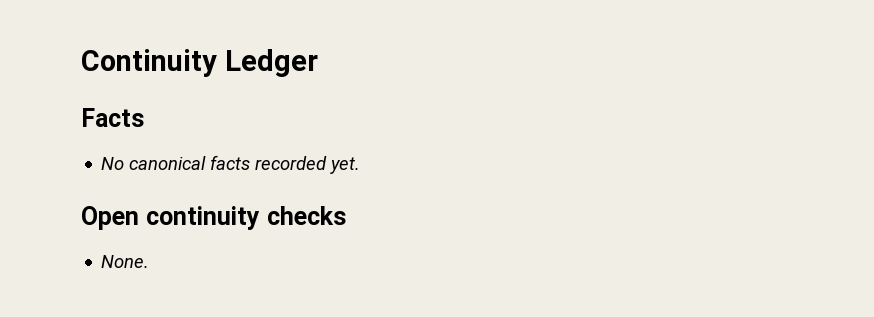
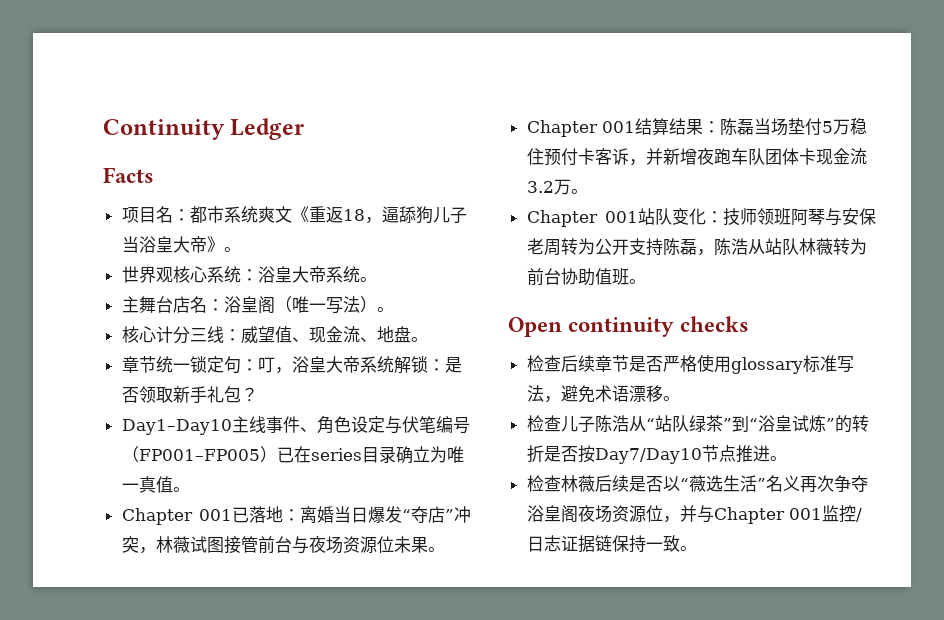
[101,155,361,174] [81,206,346,230] [101,255,150,268] No canonical facts recorded yet. // Open continuity checks // None. -> [121,206,467,224] [121,236,241,253] [121,266,377,283] [121,296,394,314] [121,326,428,344] [121,356,462,374] [121,386,258,404] [121,416,470,435] [121,446,464,464] [121,476,190,493] [121,506,471,525] [121,536,445,554] [526,118,867,137] [526,148,867,166] [526,179,588,195] [526,208,876,227] [526,238,867,256] [526,268,646,286] [508,316,750,337] [526,354,854,374] [526,385,680,403] [526,415,869,433] [526,445,787,464] [526,475,868,493] [526,505,862,524] [526,535,697,553] 项目名：都市系统爽文《重返18，逼舔狗儿子当浴皇大帝》。 // 世界观核心系统：浴皇大帝系统。 // 主舞台店名：浴皇阁（唯一写法）。 // 核心计分三线：威望值、现金流、地盘。 // 章节统一锁定句：叮，浴皇大帝系统解锁：是否领取新手礼包？ // Day1–Day10主线事件、角色设定与伏笔编号（FP001–FP005）已在series目录确立为唯一真值。 // Chapter 001已落地：离婚当日爆发“夺店”冲突，林薇试图接管前台与夜场资源位未果。 // Chapter 001结算结果：陈磊当场垫付5万稳住预付卡客诉，并新增夜跑车队团体卡现金流3.2万。 // Chapter 001站队变化：技师领班阿琴与安保老周转为公开支持陈磊，陈浩从站队林薇转为前台协助值班。 // Open continuity checks // 检查后续章节是否严格使用glossary标准写法，避免术语漂移。 // 检查儿子陈浩从“站队绿茶”到“浴皇试炼”的转折是否按Day7/Day10节点推进。 // 检查林薇后续是否以“薇选生活”名义再次争夺浴皇阁夜场资源位，并与Chapter 001监控/日志证据链保持一致。

